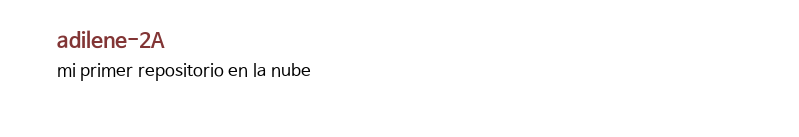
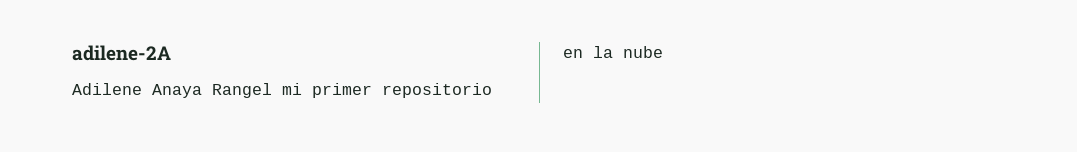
(165, 39) none -> [72,83,272,98] Adilene Anaya Rangel

